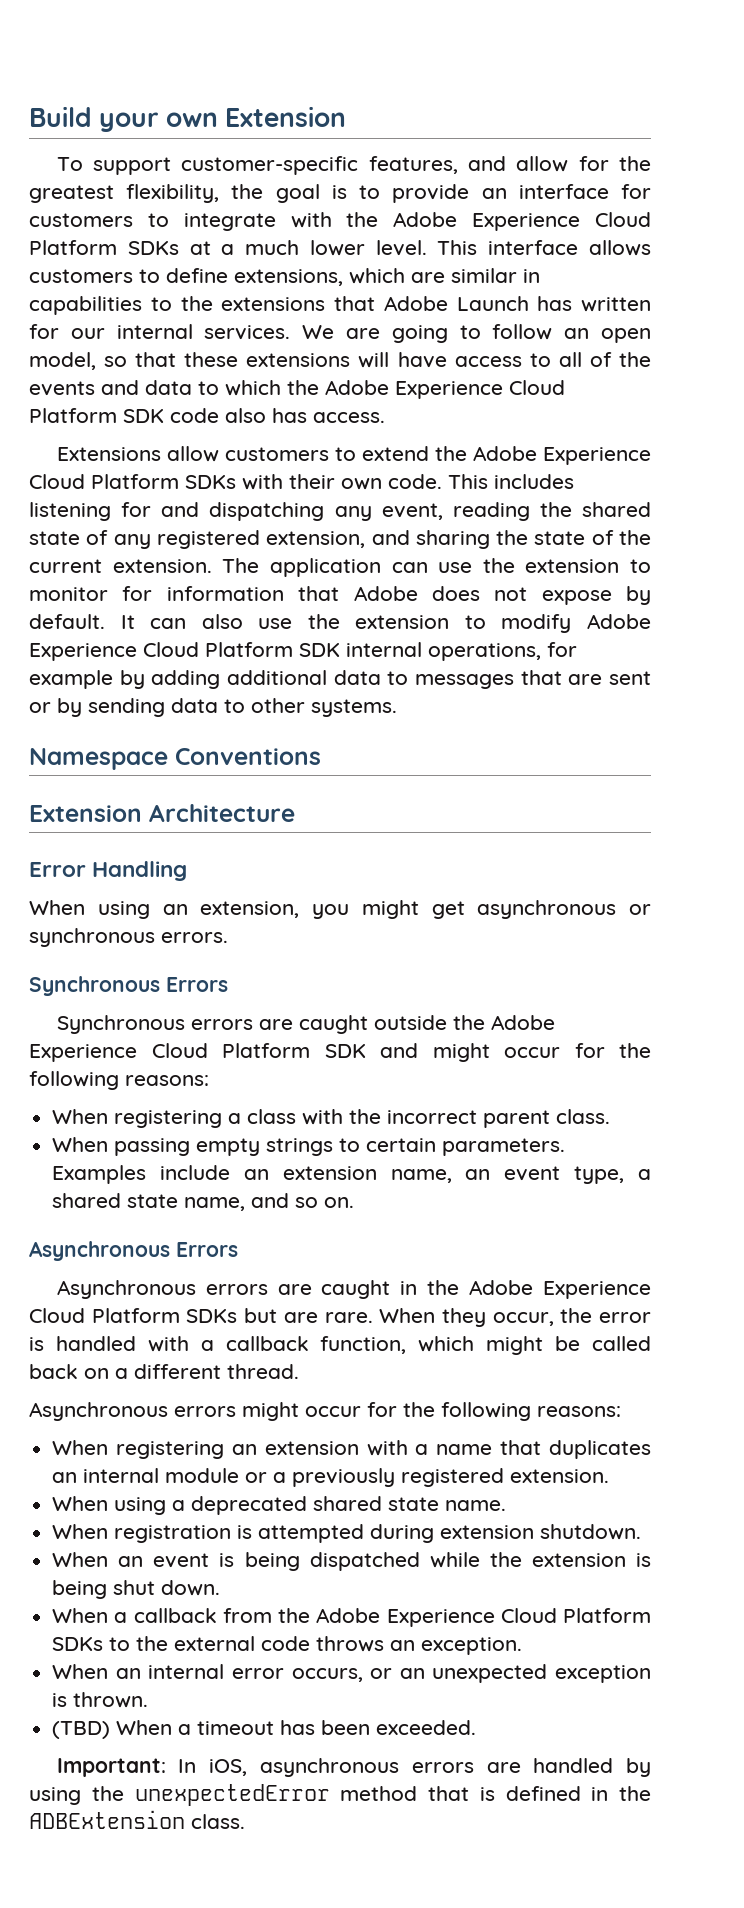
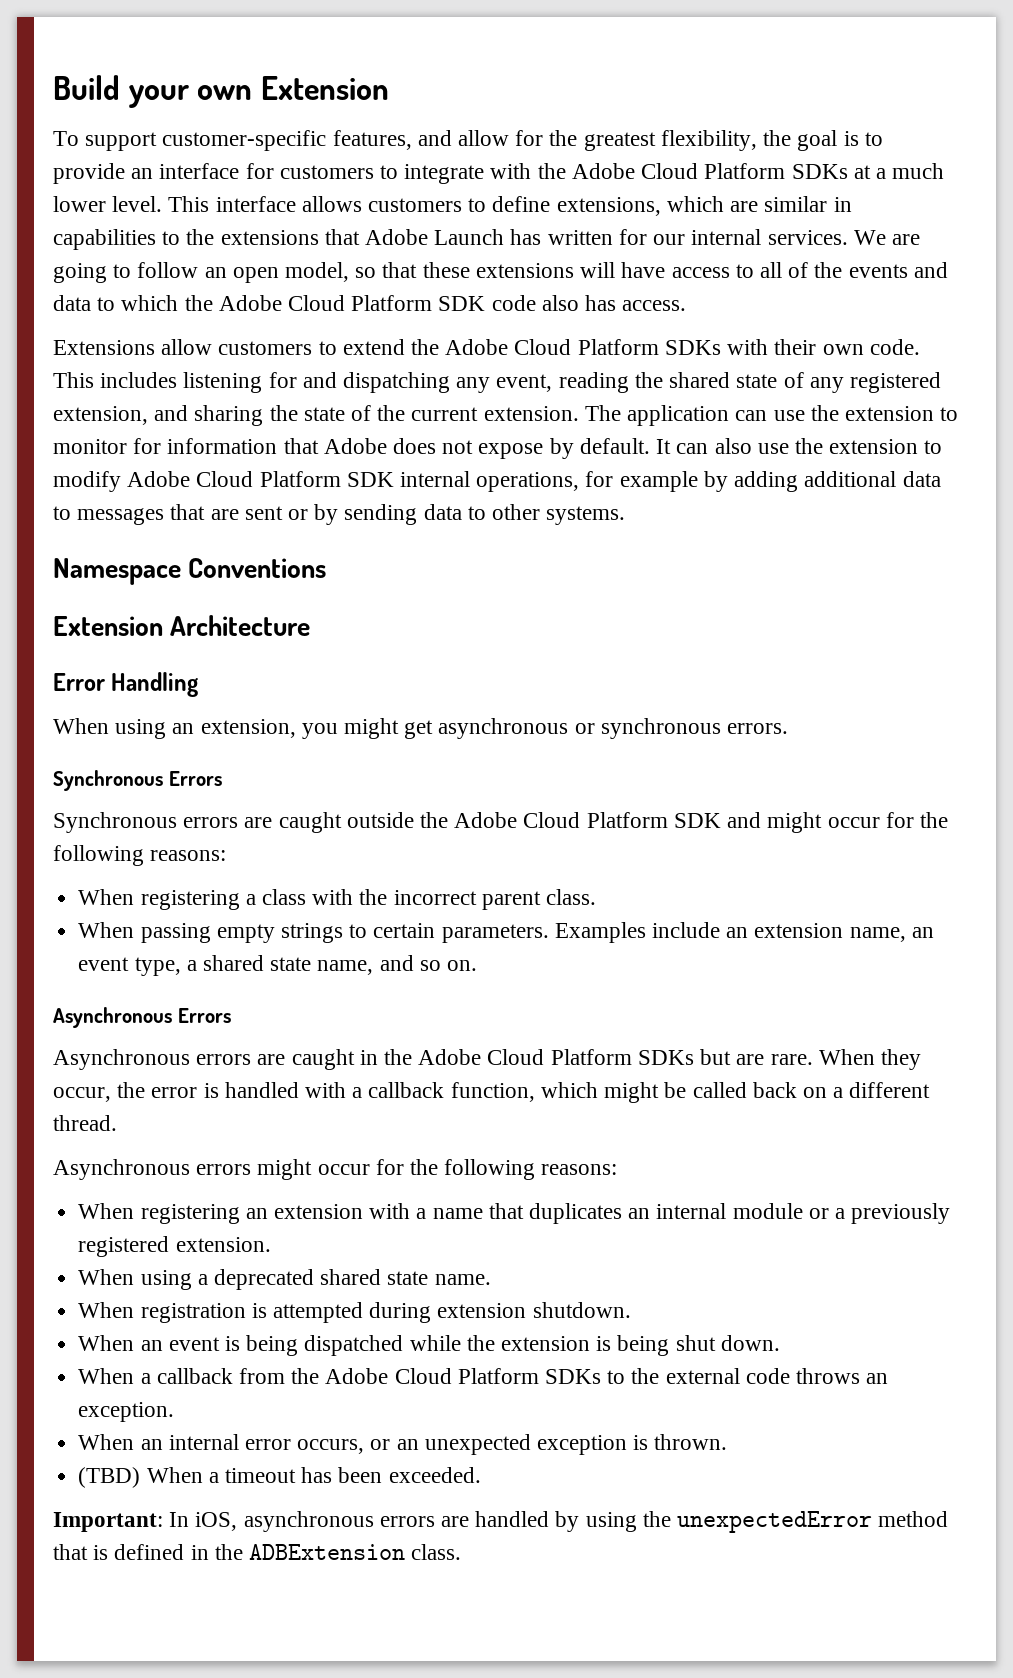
[472,213,581,231] Experience -> (635, 171) none
[395,381,503,399] Experience -> (282, 303) none
[543,447,652,465] Experience -> (509, 347) none
[29,643,137,661] Experience -> (191, 479) none
[29,1044,137,1062] Experience -> (518, 820) none
[543,1281,651,1299] Experience -> (482, 1057) none
[386,1609,495,1627] Experience -> (389, 1376) none

